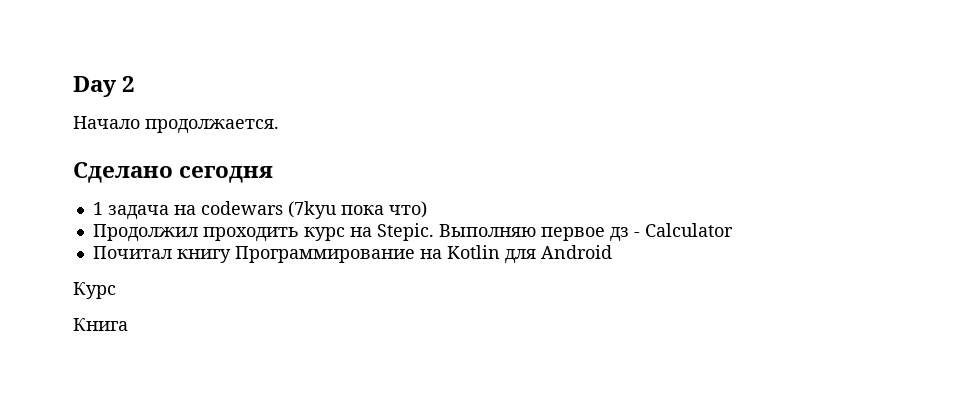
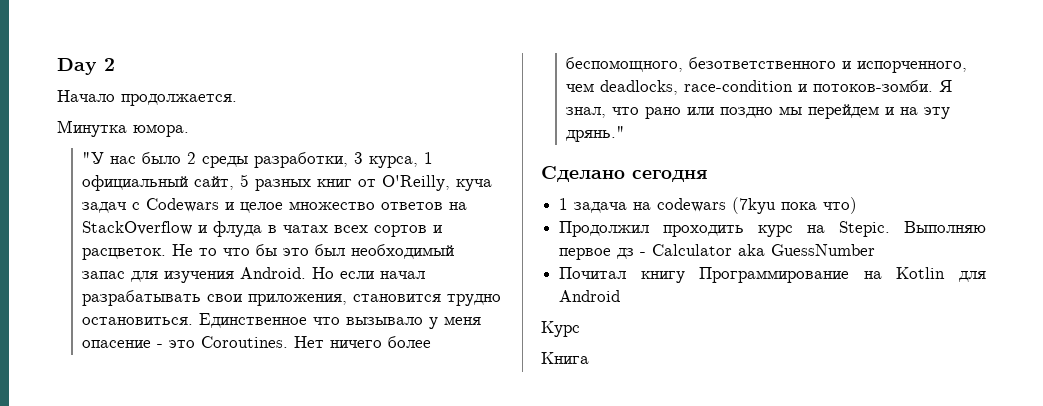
(279, 126) none -> [57,120,189,137] [82,152,434,168] [82,174,493,191] [82,198,468,213] [82,221,443,237] [82,244,455,260] [82,267,426,283] [82,290,502,306] [82,313,482,329] [82,336,432,348] [566,57,968,73] [566,80,953,95] [566,104,951,119] [566,126,626,142] // Минутка юмора. // "У нас было 2 среды разработки, 3 курса, 1 официальный сайт, 5 разных книг от O'Reilly, куча задач с Codewars и целое множество ответов на StackOverflow и флуда в чатах всех сортов и расцветок. Не то что бы это был необходимый запас для изучения Android. Но если начал разрабатывать свои приложения, становится трудно остановиться. Единственное что вызывало у меня опасение - это Coroutines. Нет ничего более беспомощного, безответственного и испорченного, чем deadlocks, race-condition и потоков-зомби. Я знал, что рано или поздно мы перейдем и на эту дрянь."
(733, 230) none -> [738,244,876,256] aka GuessNumber

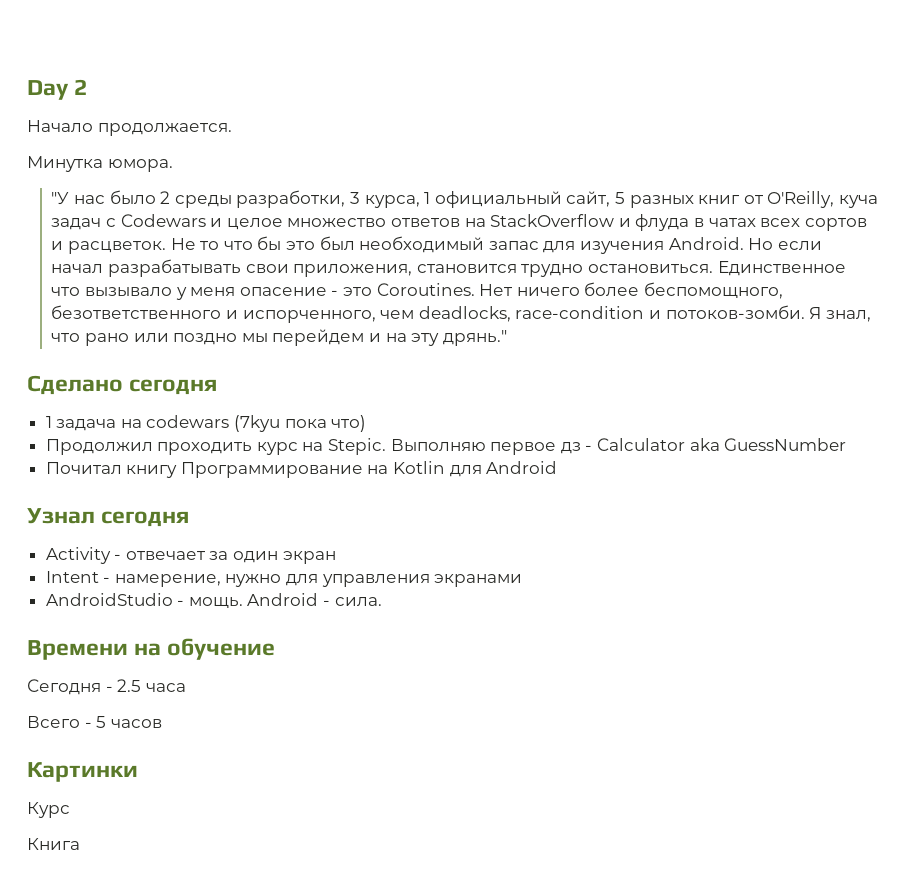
(621, 296) none -> [27,508,190,527] [45,547,336,564] [45,571,523,587] [45,593,382,608] [27,638,276,660] [27,679,186,695] [27,716,162,728] [27,762,138,782] // Узнал сегодня // Activity - отвечает за один экран // Intent - намерение, нужно для управления экранами // AndroidStudio - мощь. Android - сила. // Времени на обучение // Сегодня - 2.5 часа // Всего - 5 часов // Картинки

